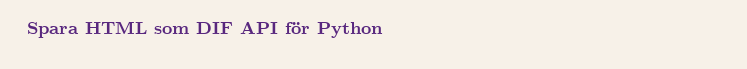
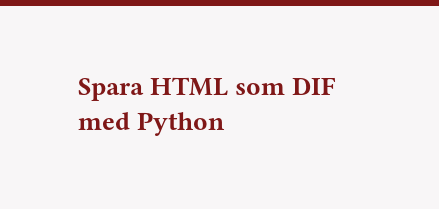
[240,21,310,34] API för -> [78,112,130,130] med

